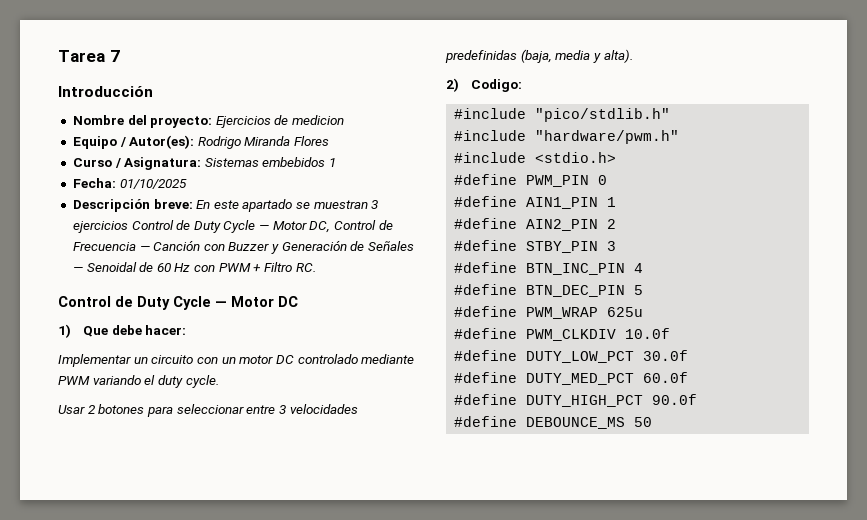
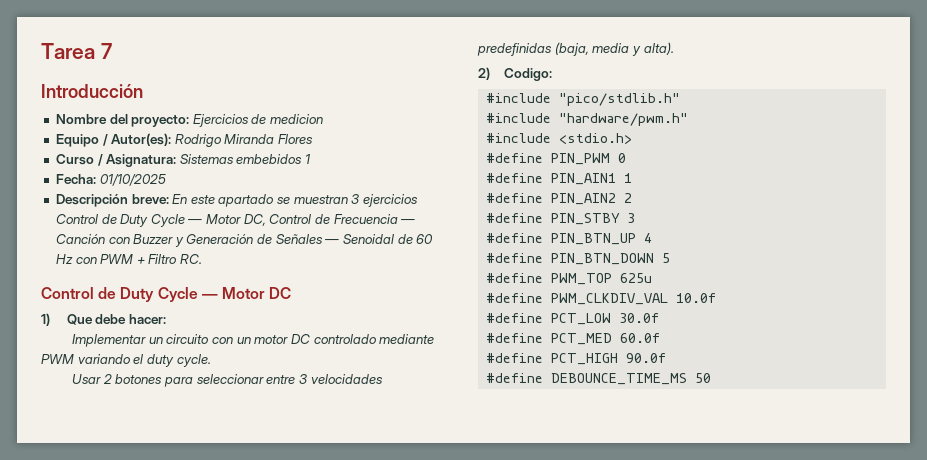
[526,175,590,187] PWM_PIN -> [551,153,611,165] PIN_PWM
[526,197,599,209] AIN1_PIN -> [551,173,617,185] PIN_AIN1
[526,219,599,231] AIN2_PIN -> [551,193,617,205] PIN_AIN2
[526,241,599,253] STBY_PIN -> [551,213,621,225] PIN_STBY
[526,263,626,275] BTN_INC_PIN -> [551,233,637,245] PIN_BTN_UP
[526,285,626,297] BTN_DEC_PIN -> [551,253,655,265] PIN_BTN_DOWN
[526,307,599,319] PWM_WRAP -> [551,273,613,285] PWM_TOP
[526,329,617,341] PWM_CLKDIV -> [551,293,669,305] PWM_CLKDIV_VAL
[526,351,635,363] DUTY_LOW_PCT -> [551,313,612,325] PCT_LOW
[526,373,635,385] DUTY_MED_PCT -> [551,333,613,345] PCT_MED
[526,395,644,407] DUTY_HIGH_PCT -> [551,353,619,365] PCT_HIGH
[526,417,626,429] DEBOUNCE_MS -> [551,373,688,385] DEBOUNCE_TIME_MS

